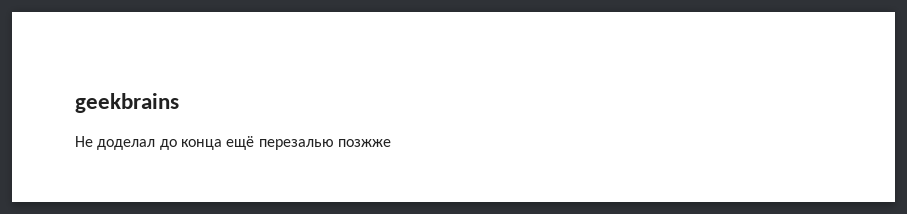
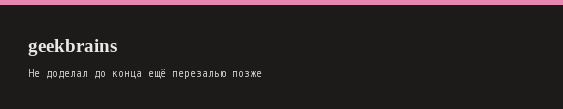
[337,139,391,147] позжже -> [232,71,262,77] позже

